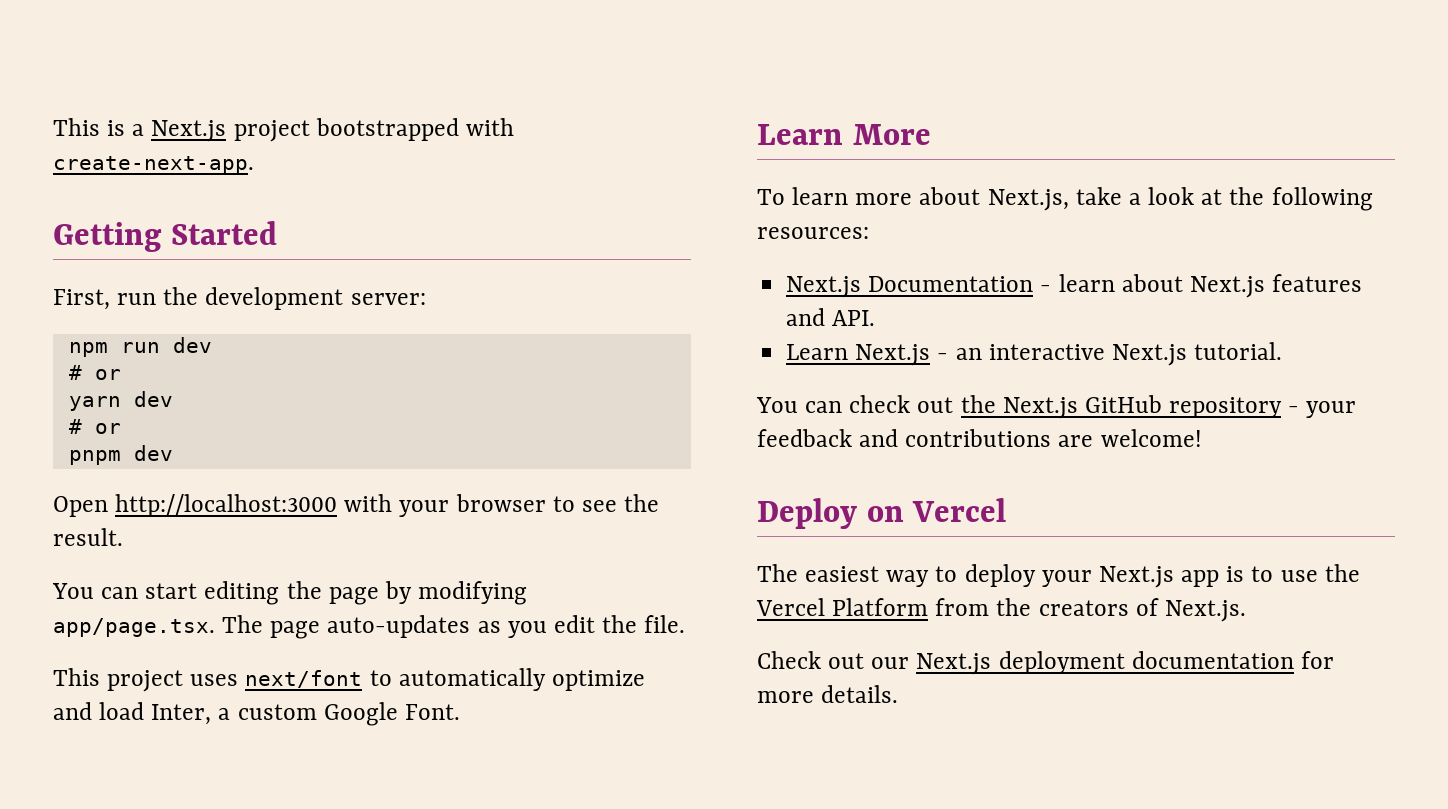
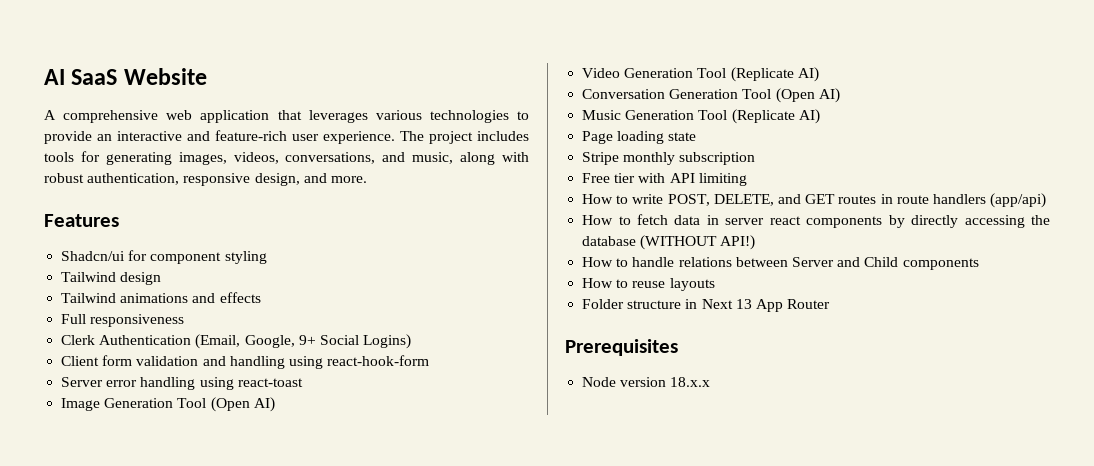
[53,118,514,142] [53,156,254,174] [53,221,277,252] [53,287,426,310] [68,337,212,357] [68,365,121,380] [68,391,173,411] [68,419,121,434] [68,445,173,465] [53,494,660,517] [53,528,123,546] [52,581,528,605] [53,615,686,639] [53,668,645,692] [53,702,460,726] [757,124,931,145] [757,187,1373,211] [757,227,869,239] [786,274,1363,298] [786,308,876,326] [786,342,1283,366] [756,395,1357,419] [757,429,1202,447] [757,498,1007,529] [757,564,1360,588] [756,598,1246,622] [757,651,1334,675] [757,685,899,703] This is a Next.js project bootstrapped with create-next-app. // Getting Started // First, run the development server: // npm run dev // # or // yarn dev // # or // pnpm dev // Open http://localhost:3000 with your browser to see the result. // You can start editing the page by modifying app/page.tsx. The page auto-updates as you edit the file. // This project uses next/font to automatically optimize and load Inter, a custom Google Font. // Learn More // To learn more about Next.js, take a look at the following resources: // Next.js Documentation - learn about Next.js features and API. // Learn Next.js - an interactive Next.js tutorial. // You can check out the Next.js GitHub repository - your feedback and contributions are welcome! // Deploy on Vercel // The easiest way to deploy your Next.js app is to use the Vercel Platform from the creators of Next.js. // Check out our Next.js deployment documentation for more details. -> [44,68,207,85] [44,110,529,123] [44,130,529,144] [44,151,530,165] [44,173,367,186] [44,214,119,227] [61,250,267,264] [61,272,162,285] [61,292,261,303] [61,314,185,327] [61,334,412,349] [61,355,430,369] [61,377,303,390] [61,397,275,412] [582,67,819,82] [582,88,840,103] [582,109,820,124] [582,131,697,144] [582,152,756,165] [582,173,747,186] [582,193,1047,208] [582,214,1050,228] [582,235,756,250] [582,257,979,270] [582,278,715,291] [582,299,831,312] [565,339,678,356] [582,377,711,387] AI SaaS Website // A comprehensive web application that leverages various technologies to provide an interactive and feature-rich user experience. The project includes tools for generating images, videos, conversations, and music, along with robust authentication, responsive design, and more. // Features // Shadcn/ui for component styling // Tailwind design // Tailwind animations and effects // Full responsiveness // Clerk Authentication (Email, Google, 9+ Social Logins) // Client form validation and handling using react-hook-form // Server error handling using react-toast // Image Generation Tool (Open AI) // Video Generation Tool (Replicate AI) // Conversation Generation Tool (Open AI) // Music Generation Tool (Replicate AI) // Page loading state // Stripe monthly subscription // Free tier with API limiting // How to write POST, DELETE, and GET routes in route handlers (app/api) // How to fetch data in server react components by directly accessing the database (WITHOUT API!) // How to handle relations between Server and Child components // How to reuse layouts // Folder structure in Next 13 App Router // Prerequisites // Node version 18.x.x

